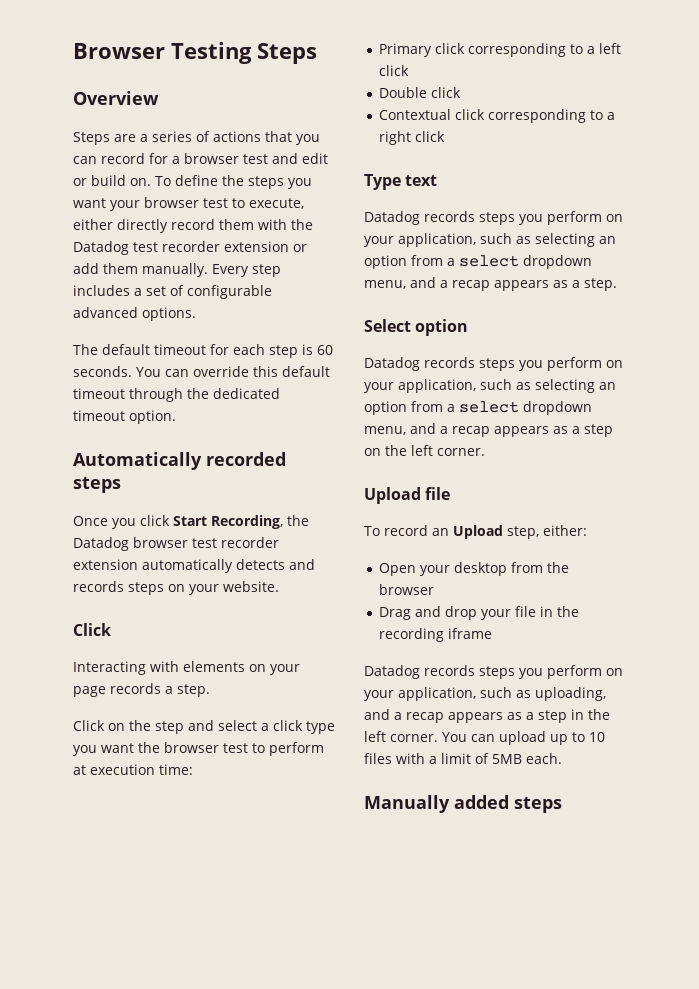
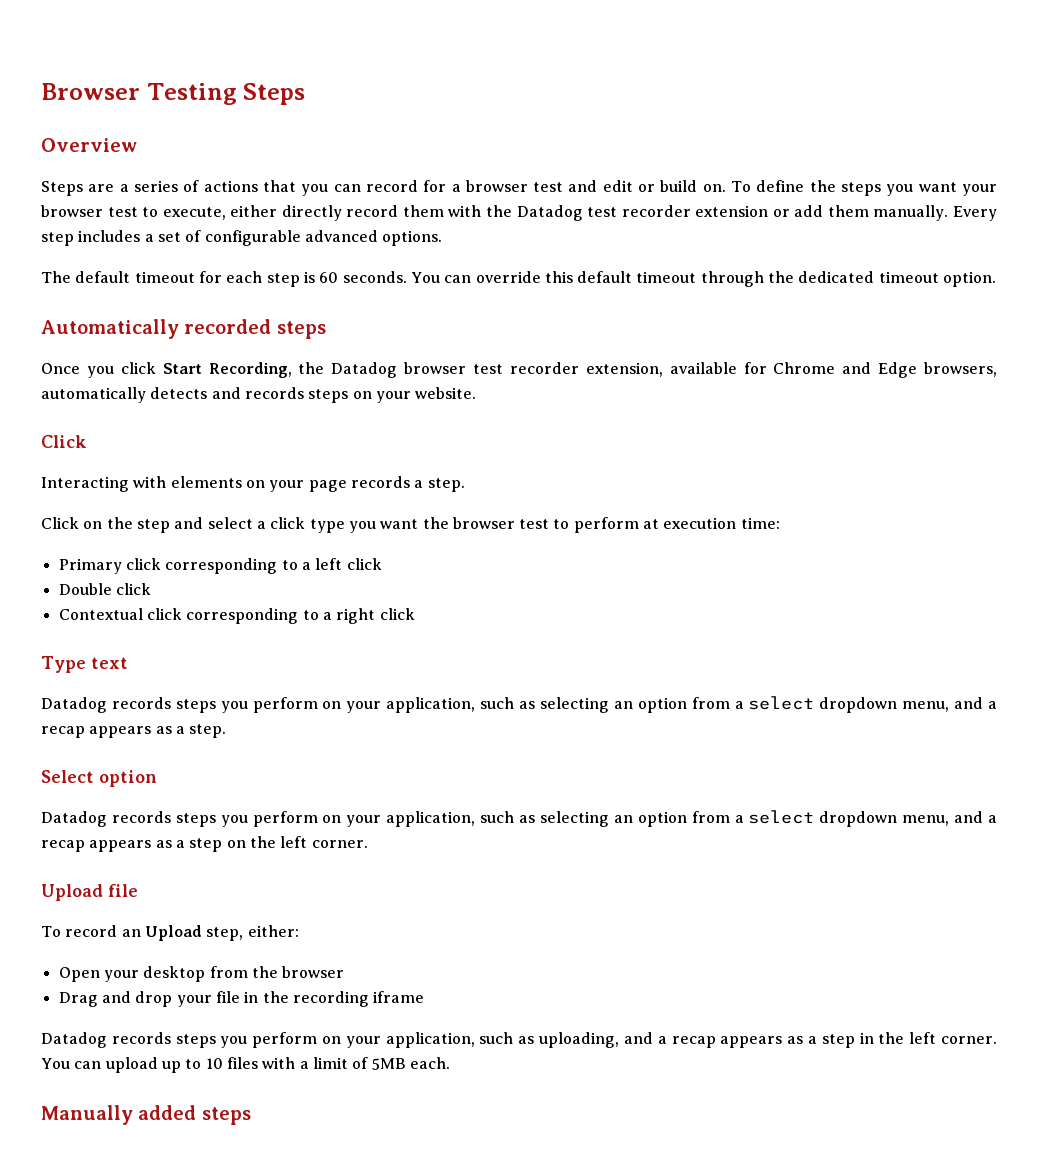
[73,559,138,570] extension -> [585,362,997,378] extension, available for Chrome and Edge browsers,

